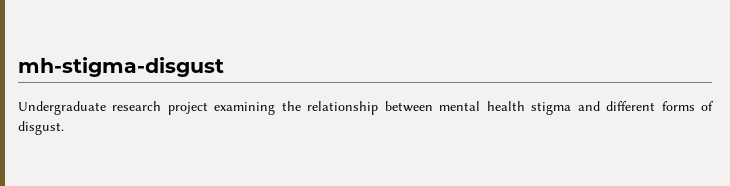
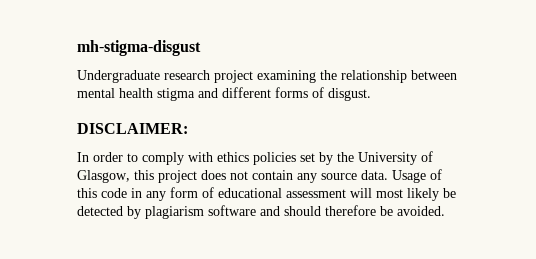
(64, 128) none -> [77,123,188,134] [77,151,433,165] [77,169,442,183] [77,187,456,201] [77,205,445,219] // DISCLAIMER: // In order to comply with ethics policies set by the University of Glasgow, this project does not contain any source data. Usage of this code in any form of educational assessment will most likely be detected by plagiarism software and should therefore be avoided.

